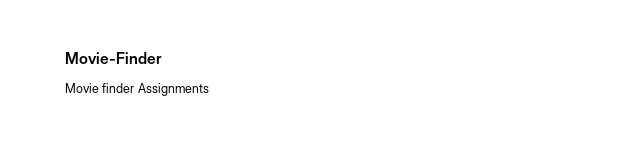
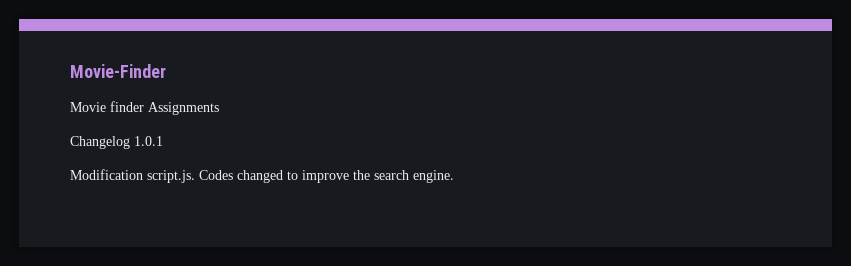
(209, 89) none -> [70,136,163,149] [70,169,454,183] // Changelog 1.0.1 // Modification script.js. Codes changed to improve the search engine.

